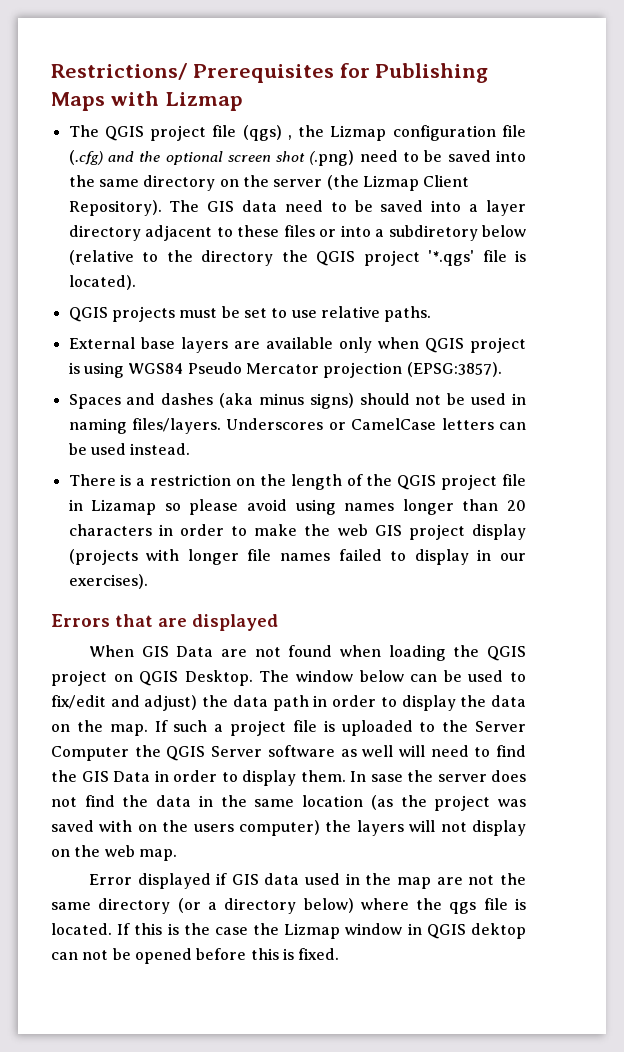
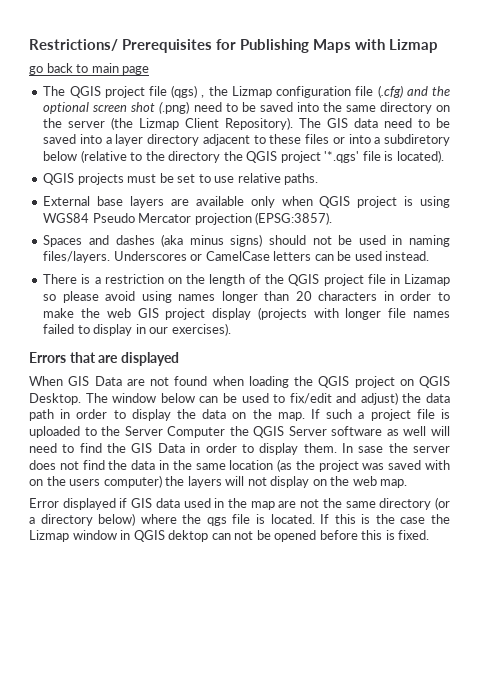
(243, 101) none -> [29,63,150,75] // go back to main page

